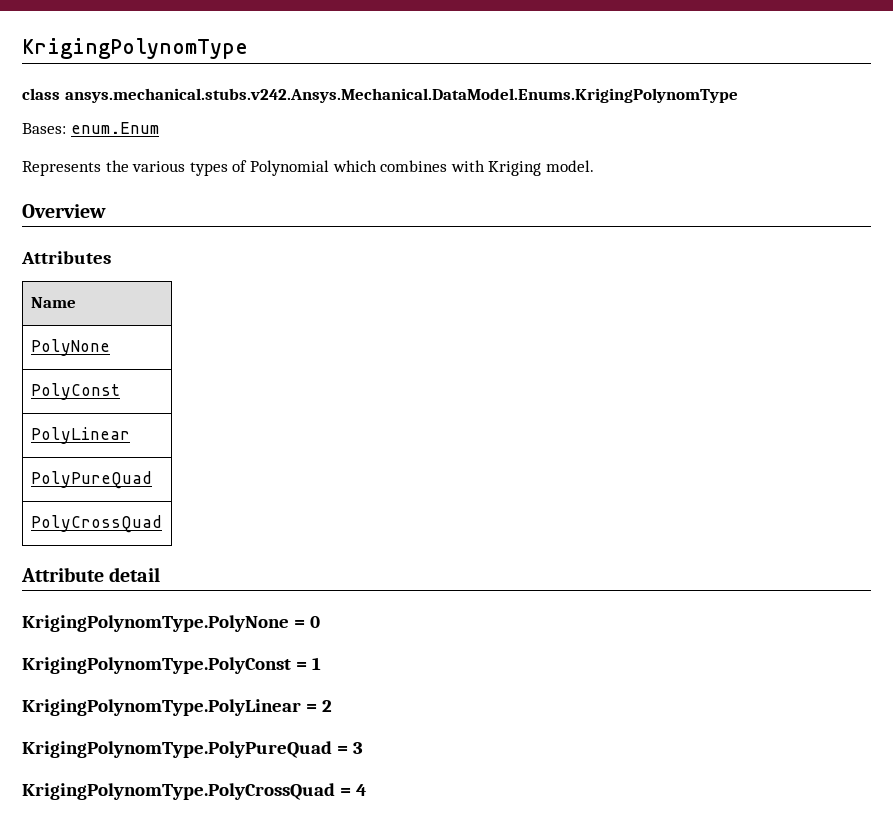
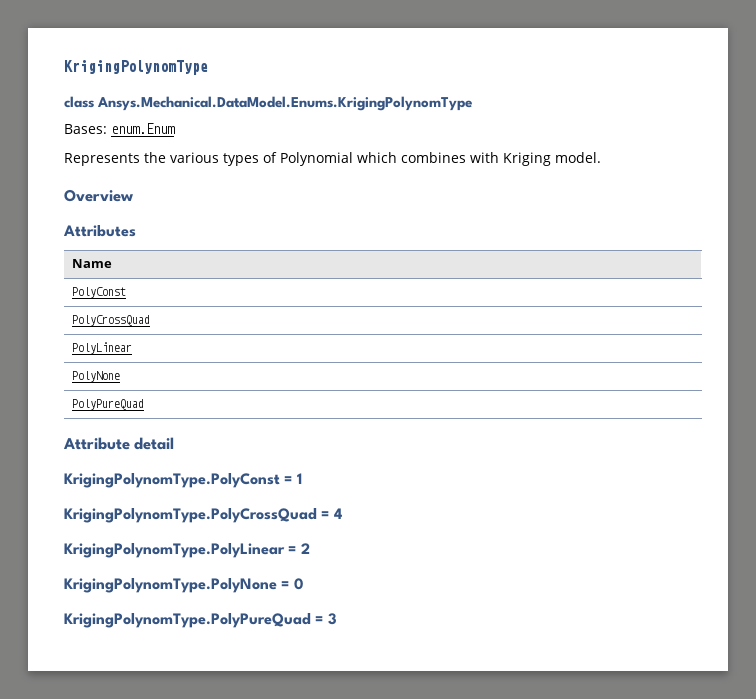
[64,88,738,103] ansys.mechanical.stubs.v242.Ansys.Mechanical.DataModel.Enums.KrigingPolynomType -> [97,96,473,111] Ansys.Mechanical.DataModel.Enums.KrigingPolynomType
[30,339,110,356] [30,383,120,400] PolyNone // PolyConst -> [71,287,126,298] [71,315,150,326] PolyConst // PolyCrossQuad
(130, 435) none -> [71,371,120,382] // PolyNone
[30,515,162,533] // PolyCrossQuad -> (144, 404) none
[22,615,320,632] [22,657,321,674] [22,699,332,716] KrigingPolynomType.PolyNone = 0 // KrigingPolynomType.PolyConst = 1 // KrigingPolynomType.PolyLinear = 2 -> [64,473,302,488] [64,508,342,523] [64,543,310,558] [64,578,303,593] KrigingPolynomType.PolyConst = 1 // KrigingPolynomType.PolyCrossQuad = 4 // KrigingPolynomType.PolyLinear = 2 // KrigingPolynomType.PolyNone = 0
[22,783,367,800] // KrigingPolynomType.PolyCrossQuad = 4 -> (337, 619) none

